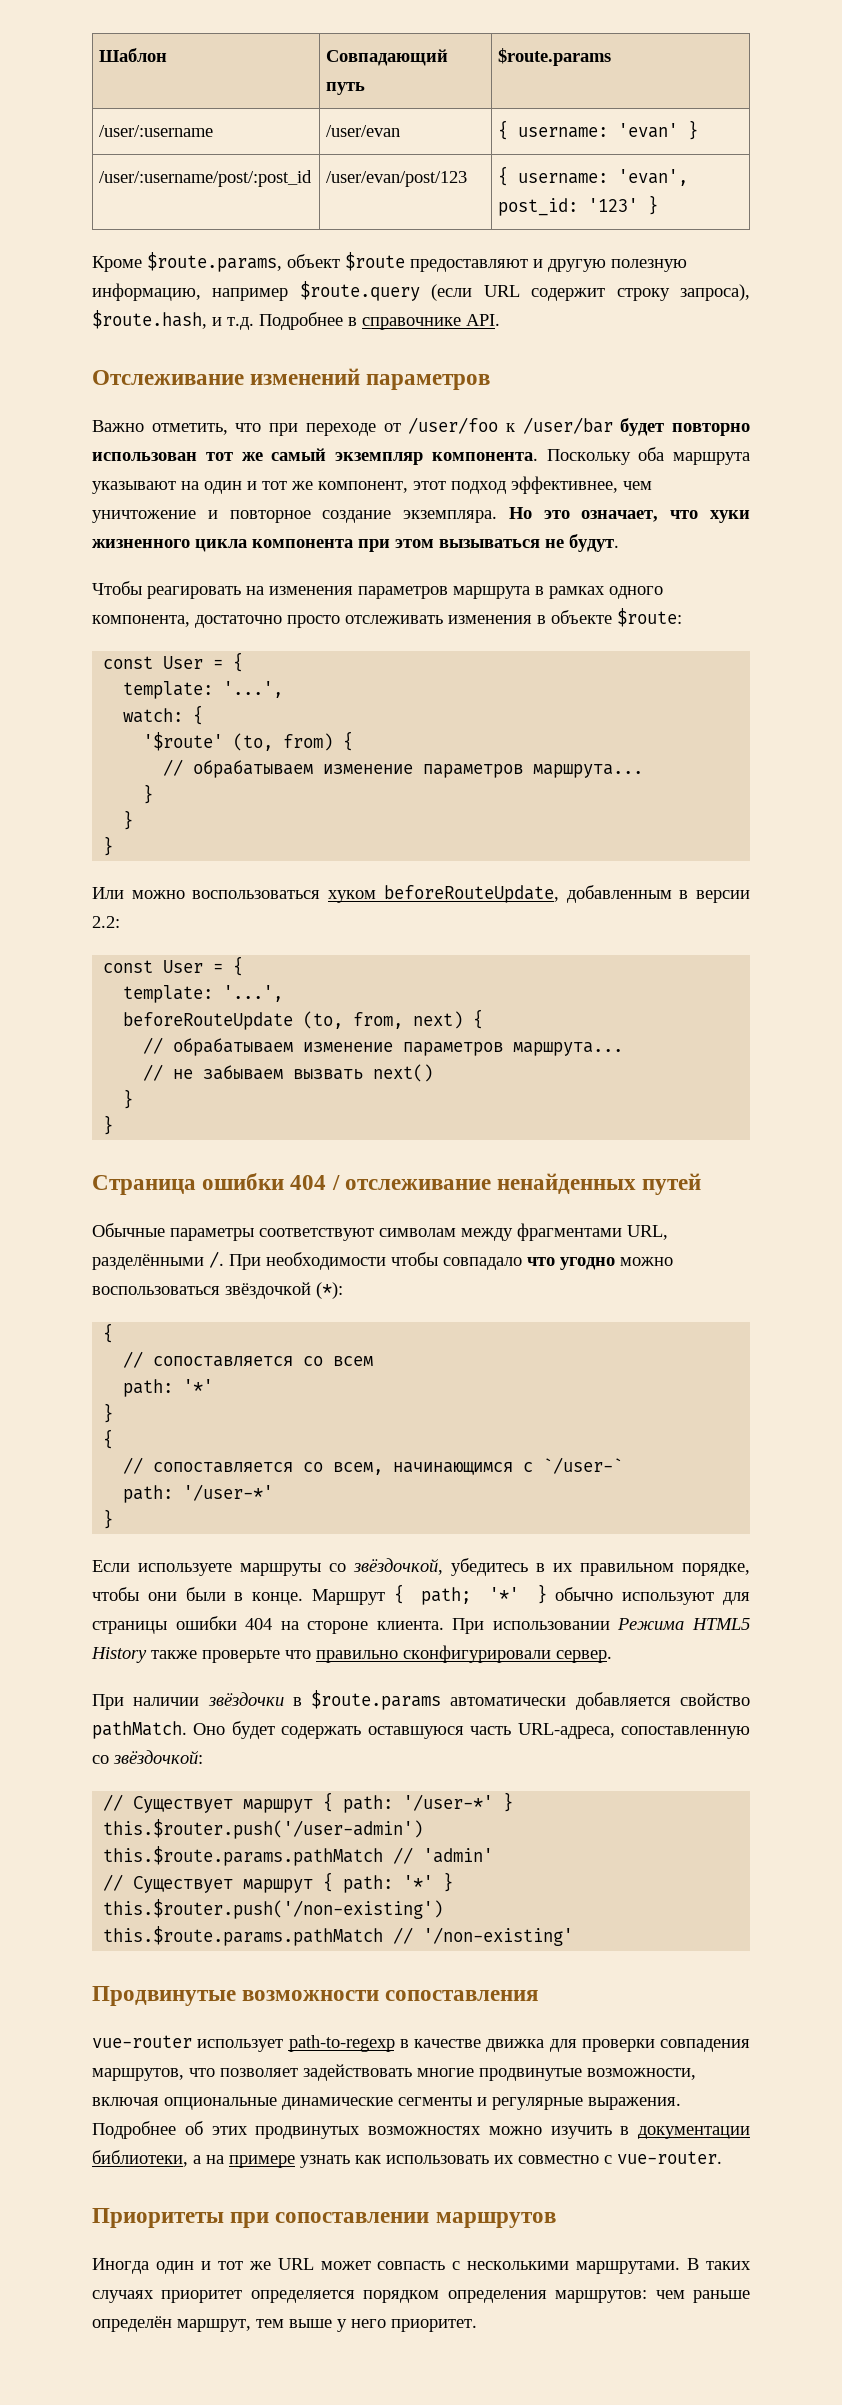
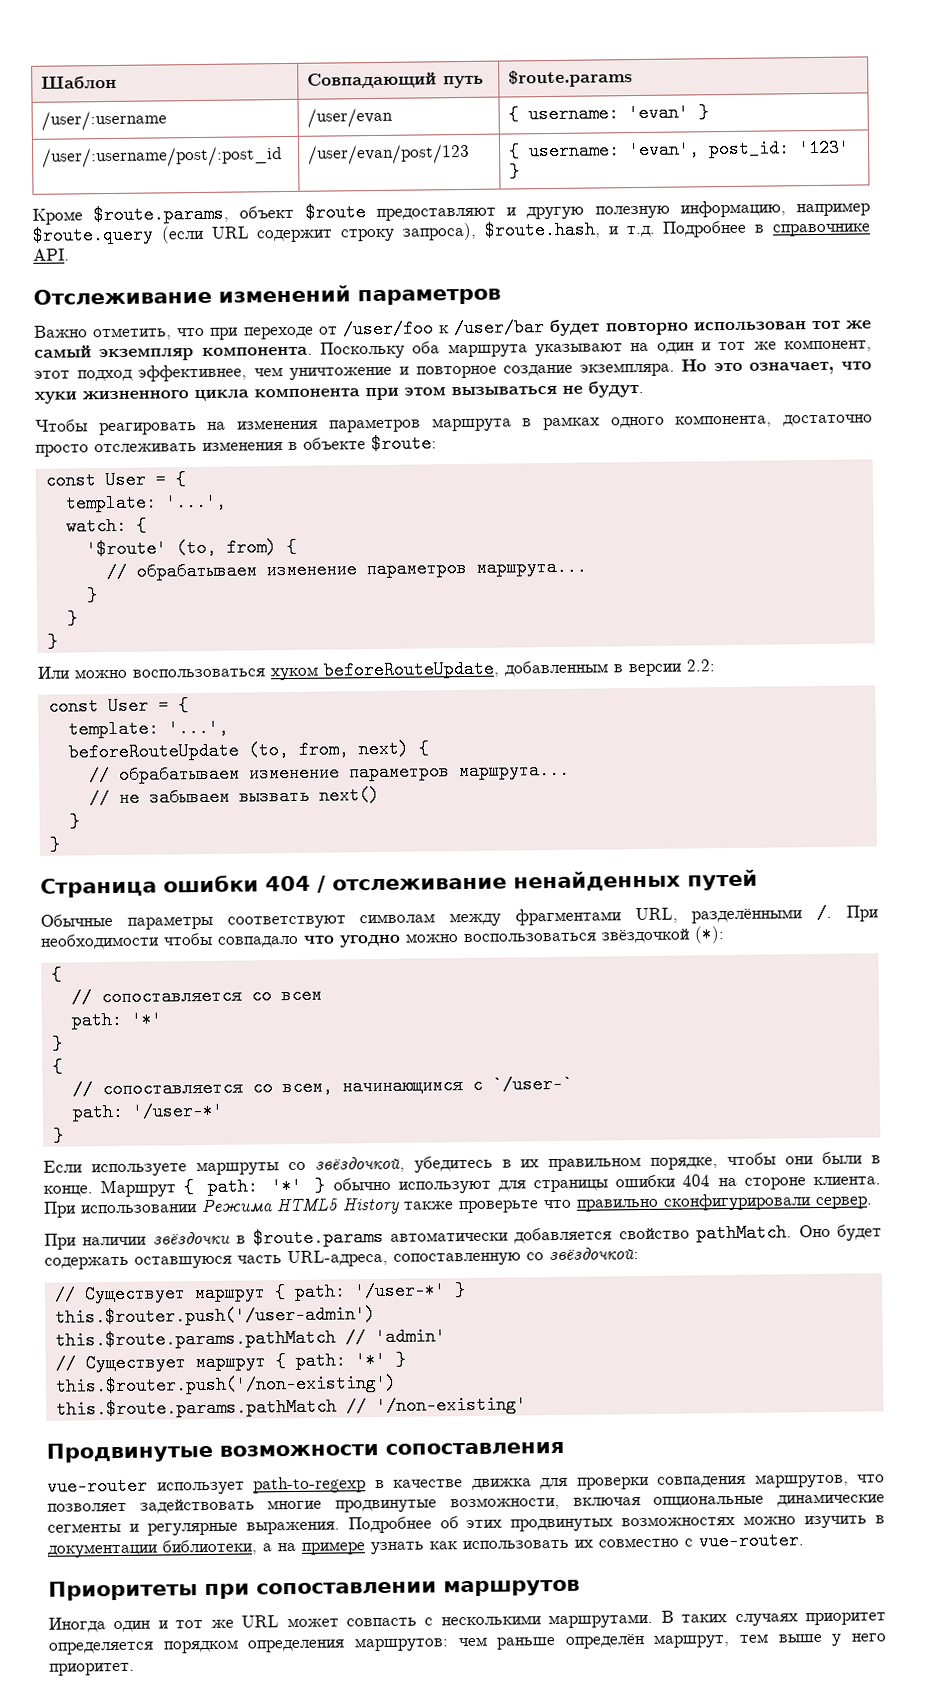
[421,1587,472,1605] path; -> [207,1177,259,1196] path:

